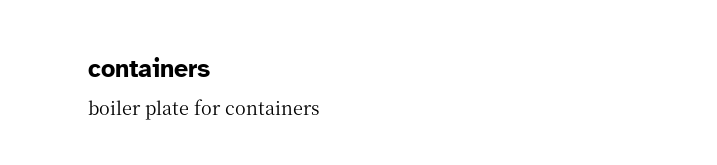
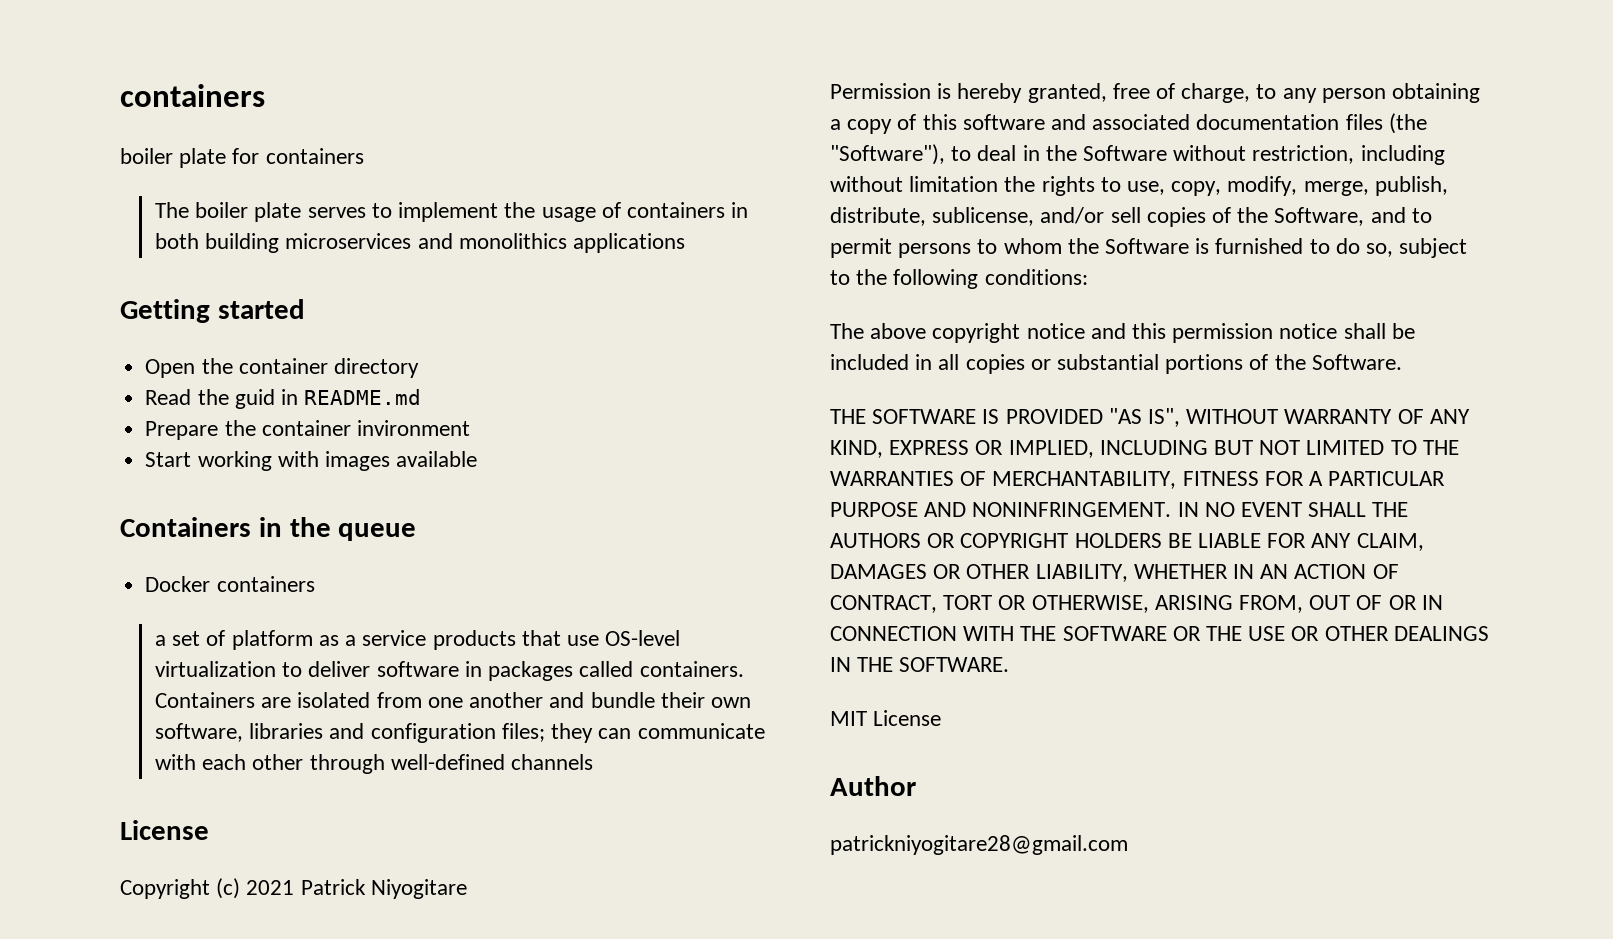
(320, 107) none -> [155,202,749,222] [155,233,686,253] [120,299,305,323] [145,358,419,378] [145,389,422,409] [145,420,470,440] [145,451,478,471] [120,517,417,541] [145,576,315,592] [155,630,681,650] [155,661,744,681] [155,692,751,708] [155,723,765,743] [155,754,594,774] [120,820,209,840] [120,878,467,899] [830,83,1481,103] [830,113,1427,134] [830,144,1445,165] [830,176,1448,196] [830,207,1432,227] [830,238,1468,258] [830,269,1088,289] [830,323,1415,343] [830,354,1402,374] [830,408,1470,427] [830,440,1459,458] [830,471,1446,489] [830,502,1409,517] [830,533,1424,551] [830,564,1399,582] [830,595,1443,613] [830,626,1489,641] [830,657,1010,672] [830,710,942,726] [830,776,916,796] [830,835,1128,855] // The boiler plate serves to implement the usage of containers in both building microservices and monolithics applications // Getting started // Open the container directory // Read the guid in README.md // Prepare the container invironment // Start working with images available // Containers in the queue // Docker containers // a set of platform as a service products that use OS-level virtualization to deliver software in packages called containers. Containers are isolated from one another and bundle their own software, libraries and configuration files; they can communicate with each other through well-defined channels // License // Copyright (c) 2021 Patrick Niyogitare // Permission is hereby granted, free of charge, to any person obtaining a copy of this software and associated documentation files (the "Software"), to deal in the Software without restriction, including without limitation the rights to use, copy, modify, merge, publish, distribute, sublicense, and/or sell copies of the Software, and to permit persons to whom the Software is furnished to do so, subject to the following conditions: // The above copyright notice and this permission notice shall be included in all copies or substantial portions of the Software. // THE SOFTWARE IS PROVIDED "AS IS", WITHOUT WARRANTY OF ANY KIND, EXPRESS OR IMPLIED, INCLUDING BUT NOT LIMITED TO THE WARRANTIES OF MERCHANTABILITY, FITNESS FOR A PARTICULAR PURPOSE AND NONINFRINGEMENT. IN NO EVENT SHALL THE AUTHORS OR COPYRIGHT HOLDERS BE LIABLE FOR ANY CLAIM, DAMAGES OR OTHER LIABILITY, WHETHER IN AN ACTION OF CONTRACT, TORT OR OTHERWISE, ARISING FROM, OUT OF OR IN CONNECTION WITH THE SOFTWARE OR THE USE OR OTHER DEALINGS IN THE SOFTWARE. // MIT License // Author // patrickniyogitare28@gmail.com

